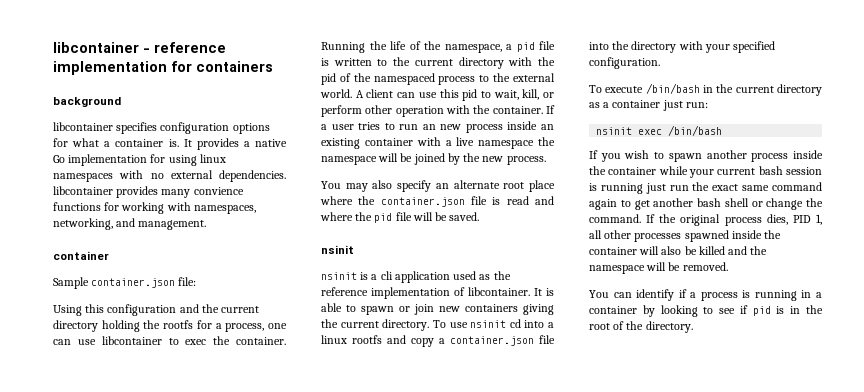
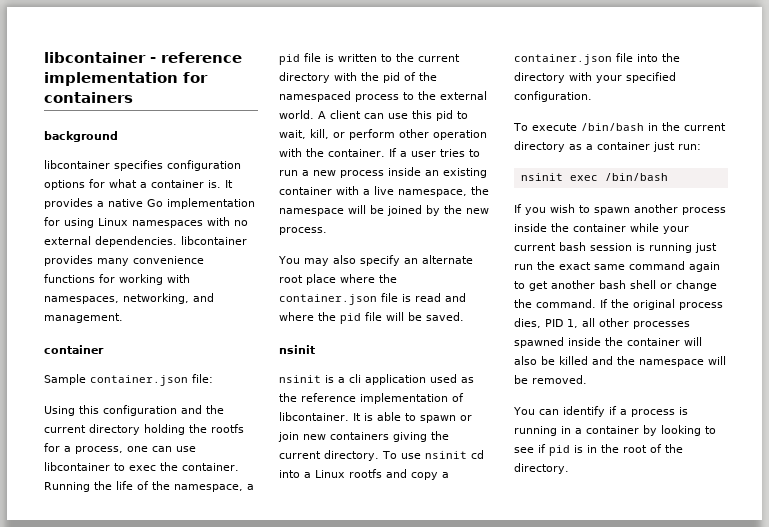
[199,154,226,163] linux -> [98,218,128,226] Linux
[193,187,244,195] convience -> [133,256,204,264] convenience
[422,124,436,130] an -> [302,170,309,176] a
[478,140,535,149] namespace -> [398,189,467,197] namespace,
[321,335,347,344] linux -> [315,470,345,478] Linux

